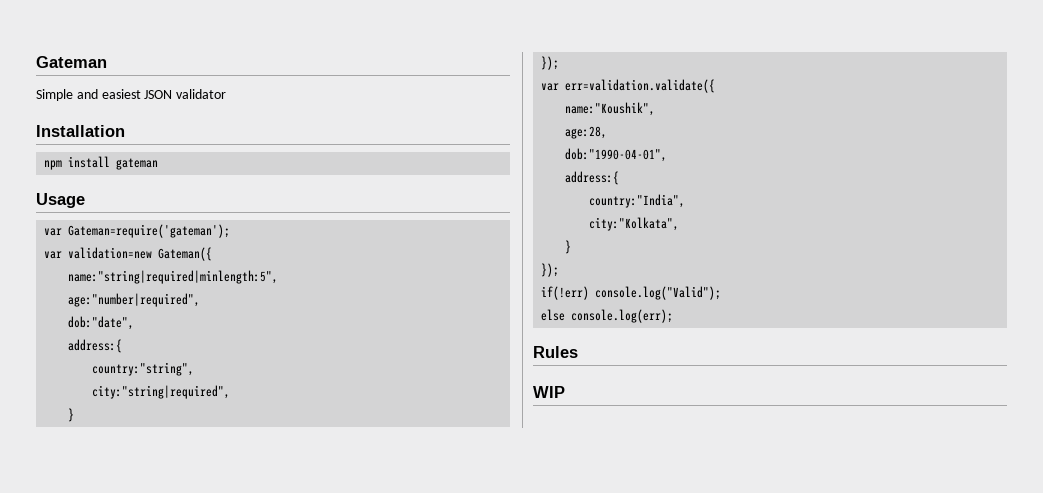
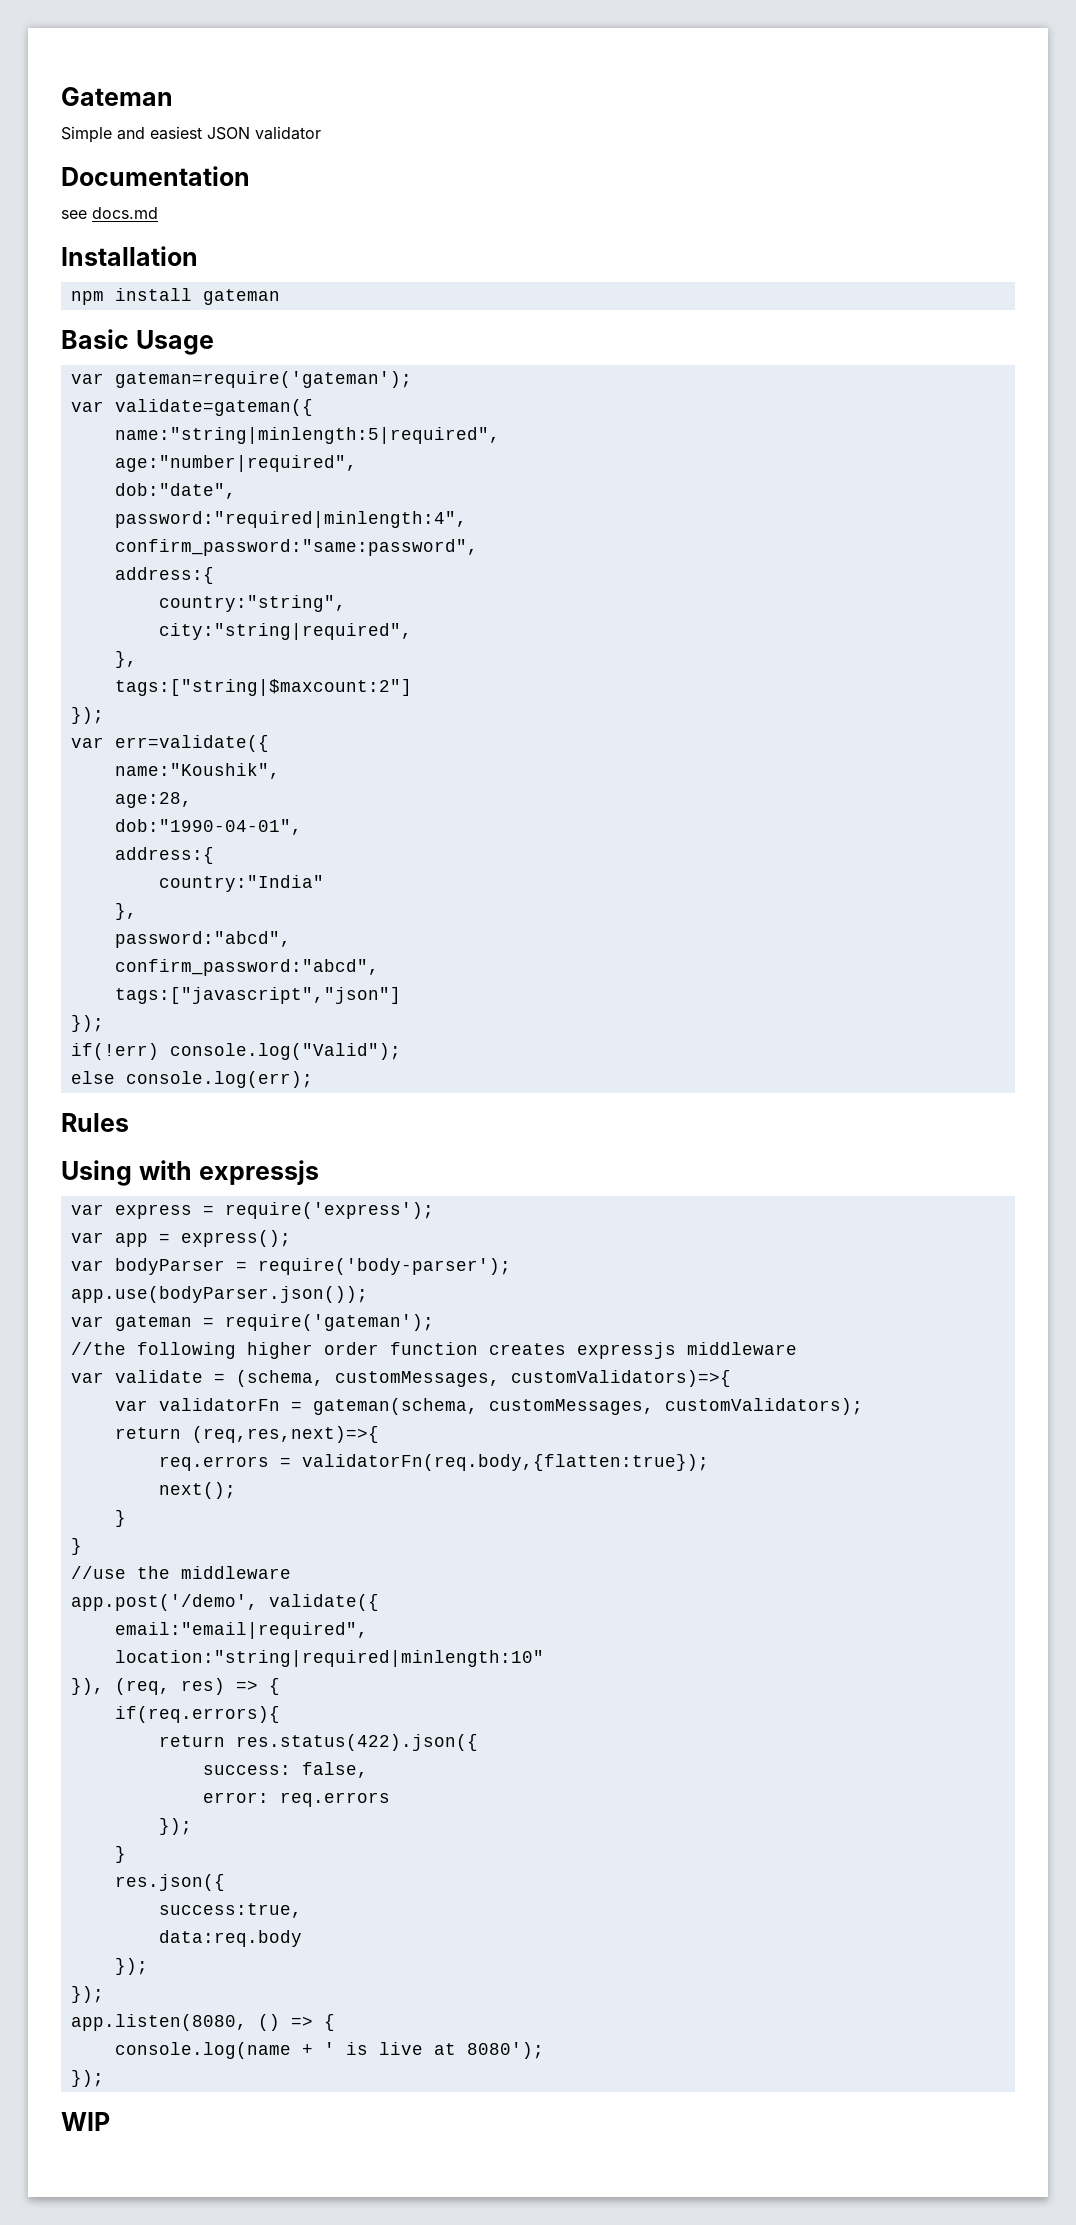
(227, 94) none -> [61,166,250,186] [61,207,158,219] // Documentation // see docs.md
(159, 164) none -> [61,329,129,349] Basic
[68,224,231,238] [44,247,213,261] [68,270,279,284] Gateman=require('gateman'); // var validation=new Gateman({ // name:"string|required|minlength:5", -> [114,371,412,388] [70,399,313,416] [114,427,500,444] gateman=require('gateman'); // var validate=gateman({ // name:"string|minlength:5|required",
(135, 323) none -> [114,511,467,528] [114,539,478,556] // password:"required|minlength:4", // confirm_password:"same:password",
[68,408,75,422] } -> [114,651,137,668] [114,679,412,696] }, // tags:["string|$maxcount:2"]
[565,79,716,93] err=validation.validate({ -> [114,735,269,752] err=validate({
[589,194,686,208] [589,217,680,231] [565,240,572,254] country:"India", // city:"Kolkata", // } -> [158,875,324,892] [114,903,137,920] [114,931,291,948] [114,959,379,976] [114,987,401,1004] country:"India" // }, // password:"abcd", // confirm_password:"abcd", // tags:["javascript","json"]
(578, 352) none -> [61,1160,319,1186] [70,1202,434,1219] [70,1230,291,1247] [70,1258,511,1275] [70,1286,368,1303] [70,1314,434,1331] [70,1342,797,1359] [70,1370,731,1387] [114,1398,863,1415] [114,1426,379,1443] [158,1454,709,1471] [158,1482,236,1499] [114,1510,126,1527] [70,1538,82,1555] [70,1566,291,1579] [70,1594,379,1611] [114,1622,368,1639] [114,1650,544,1667] [70,1678,280,1695] [114,1706,280,1723] [158,1734,478,1751] [202,1762,368,1778] [202,1792,390,1807] [158,1818,192,1835] [114,1846,126,1863] [114,1874,225,1891] [158,1903,302,1918] [158,1930,302,1947] [114,1958,148,1975] [70,1986,104,2003] [70,2014,335,2031] [114,2042,544,2059] [70,2070,104,2087] // Using with expressjs // var express = require('express'); // var app = express(); // var bodyParser = require('body-parser'); // app.use(bodyParser.json()); // var gateman = require('gateman'); // //the following higher order function creates expressjs middleware // var validate = (schema, customMessages, customValidators)=>{ // var validatorFn = gateman(schema, customMessages, customValidators); // return (req,res,next)=>{ // req.errors = validatorFn(req.body,{flatten:true}); // next(); // } // } // //use the middleware // app.post('/demo', validate({ // email:"email|required", // location:"string|required|minlength:10" // }), (req, res) => { // if(req.errors){ // return res.status(422).json({ // success: false, // error: req.errors // }); // } // res.json({ // success:true, // data:req.body // }); // }); // app.listen(8080, () => { // console.log(name + ' is live at 8080'); // });

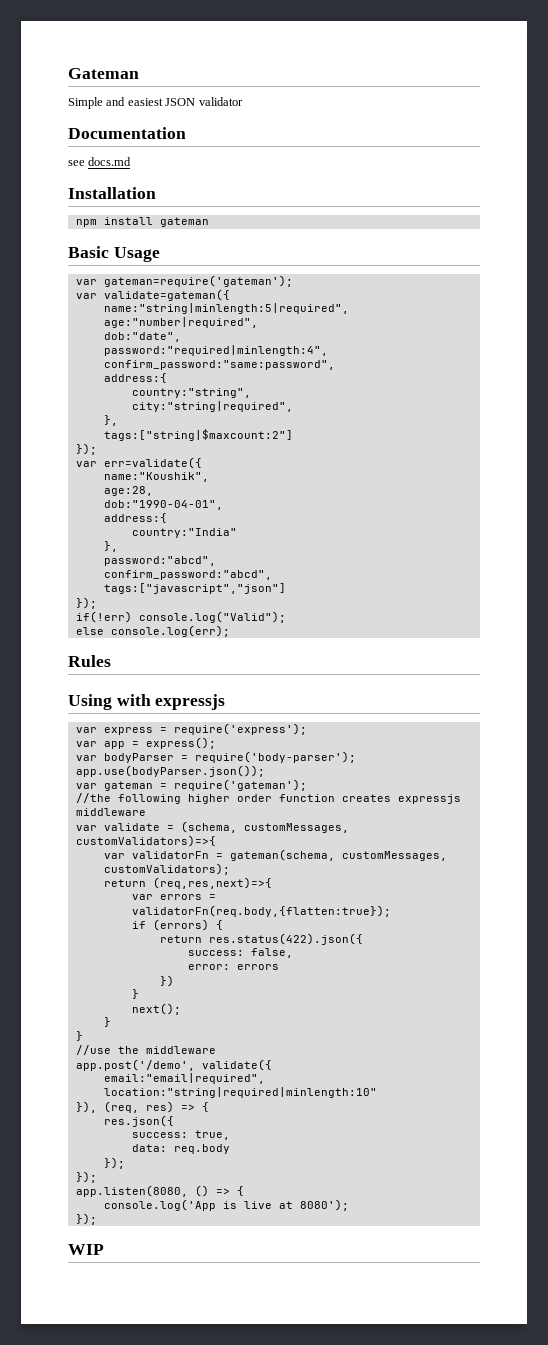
[158,1456,269,1471] req.errors -> [131,894,202,900] var errors
(709, 1462) none -> [131,919,223,931] [159,933,363,945] [187,948,293,958] [187,964,279,970] [159,975,174,987] [131,989,139,999] // if (errors) { // return res.status(422).json({ // success: false, // error: errors // }) // }
[114,1706,280,1723] [158,1734,478,1751] [202,1762,368,1778] [202,1792,390,1807] [158,1818,192,1835] [114,1846,126,1863] [114,1874,225,1891] [158,1903,302,1918] [158,1930,302,1947] if(req.errors){ // return res.status(422).json({ // success: false, // error: req.errors // }); // } // res.json({ // success:true, // data:req.body -> [103,1115,174,1127] [131,1130,230,1140] [131,1144,230,1154] res.json({ // success: true, // data: req.body
[114,2042,335,2059] console.log(name + ' -> [103,1199,216,1211] console.log('App

